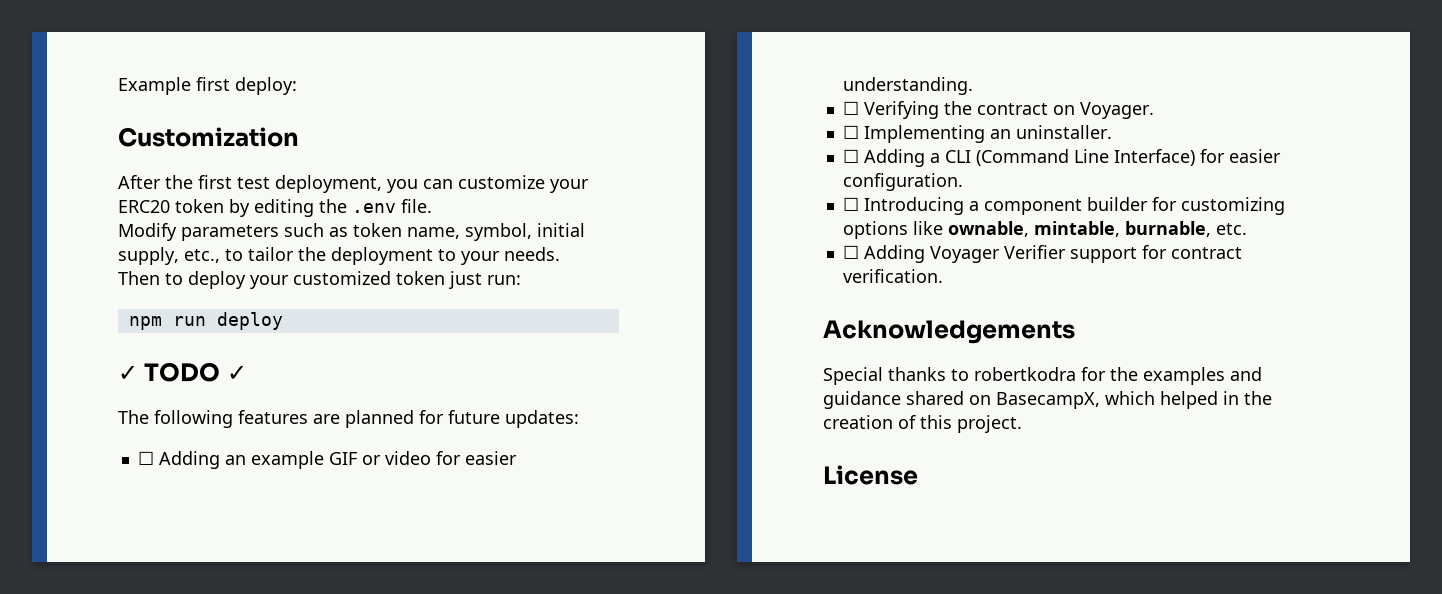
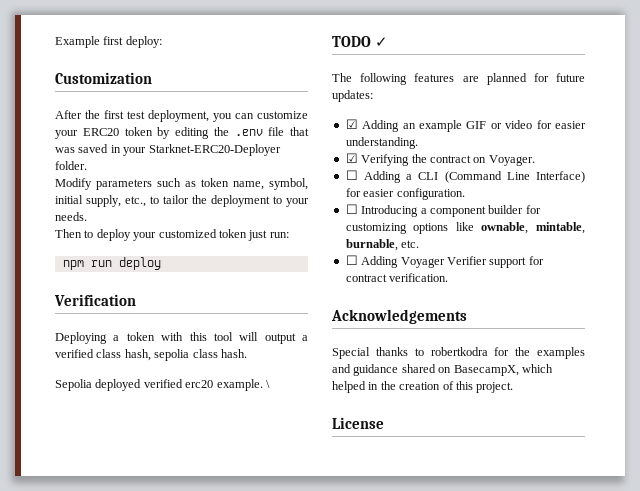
[401,199,432,213] file. -> [268,127,309,136] [55,144,281,156] [55,161,87,170] file that was saved in your Starknet-ERC20-Deployer folder.
[118,365,138,381] ✓ -> [54,294,136,306] [55,332,308,344] [55,349,247,361] [55,379,270,391] Verification // Deploying a token with this tool will output a verified class hash, sepolia class hash. // Sepolia deployed verified erc20 example. \ //
[137,451,154,465] ☐ -> [345,119,358,129] ☑
[842,101,859,115] ☐ -> [345,153,358,163] ☑
[842,125,1112,143] // ☐ Implementing an uninstaller. -> (535, 160) none

